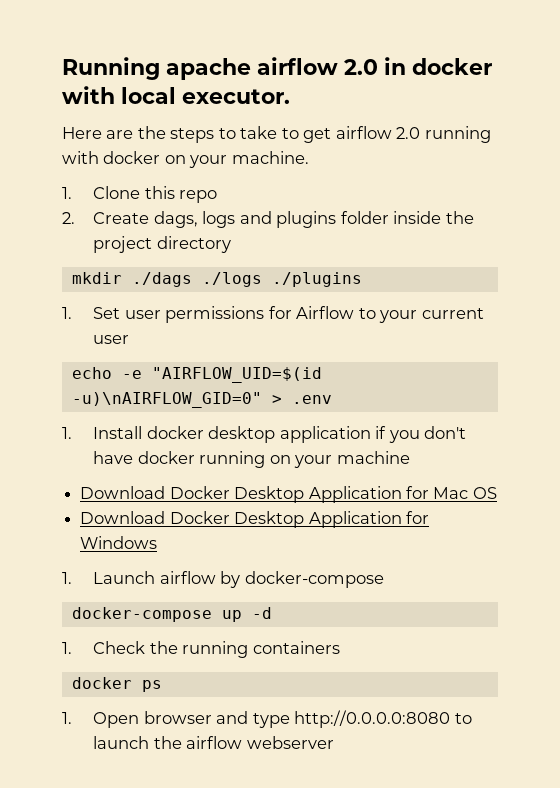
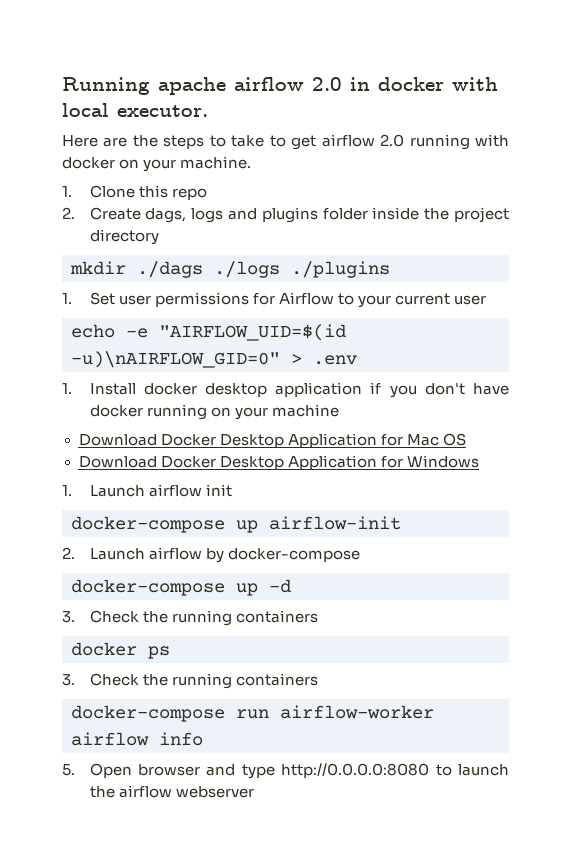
(216, 577) none -> [205,484,232,497] [71,516,401,533] [62,547,202,560] init // docker-compose up airflow-init // 2. Launch airflow
[62,642,72,654] 1. -> [62,611,75,623] 3.
[62,712,72,724] 1. -> [62,673,318,689] [71,705,434,722] [71,732,203,746] [62,764,75,776] 3. Check the running containers // docker-compose run airflow-worker airflow info // 5.

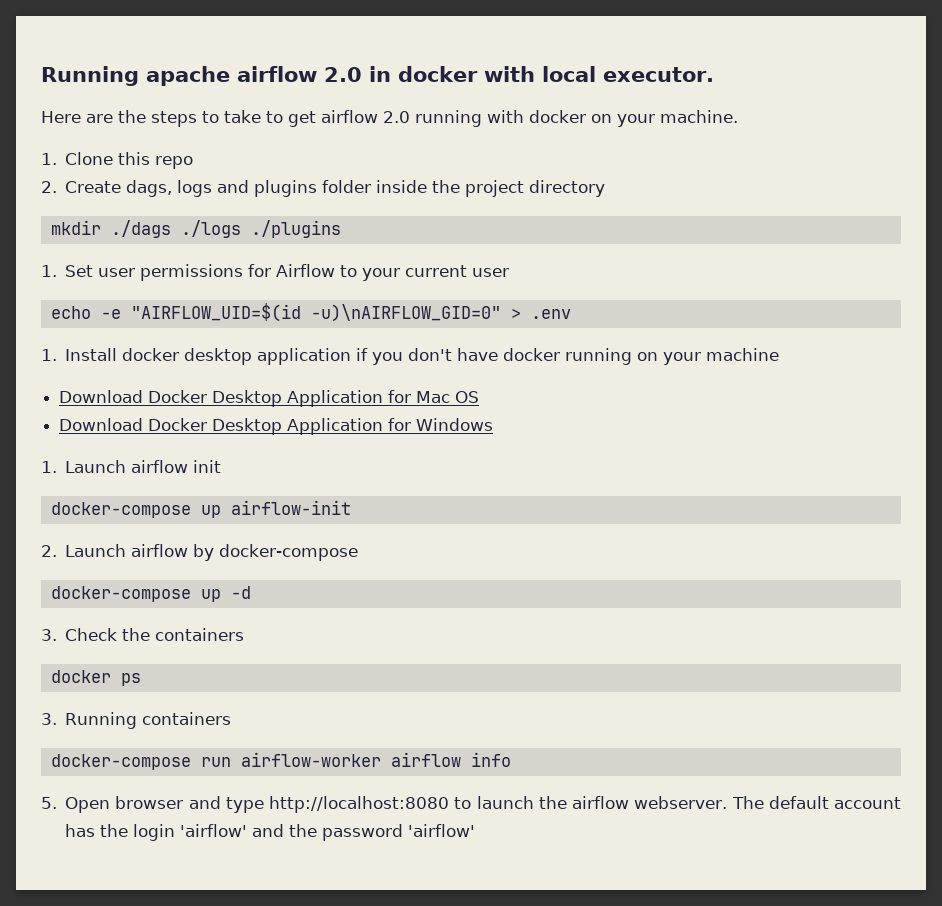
[171,610,232,626] running -> (151, 634) none
[89,673,232,689] Check the running -> [65,712,138,729] Running
[281,763,430,778] http://0.0.0.0:8080 -> [269,796,450,813] http://localhost:8080
[175,786,254,798] webserver -> [634,796,901,809] [65,824,476,841] webserver. The default account has the login 'airflow' and the password 'airflow'

